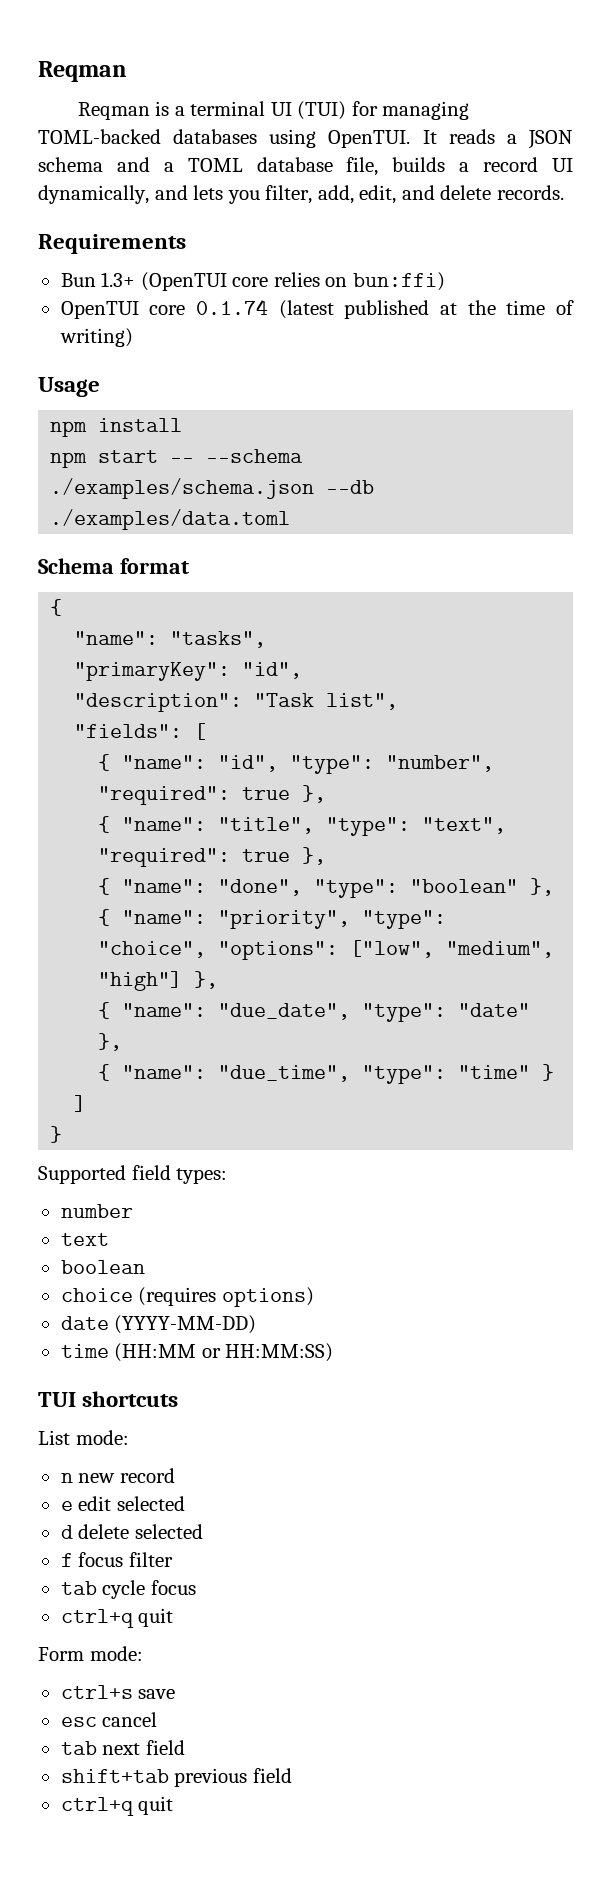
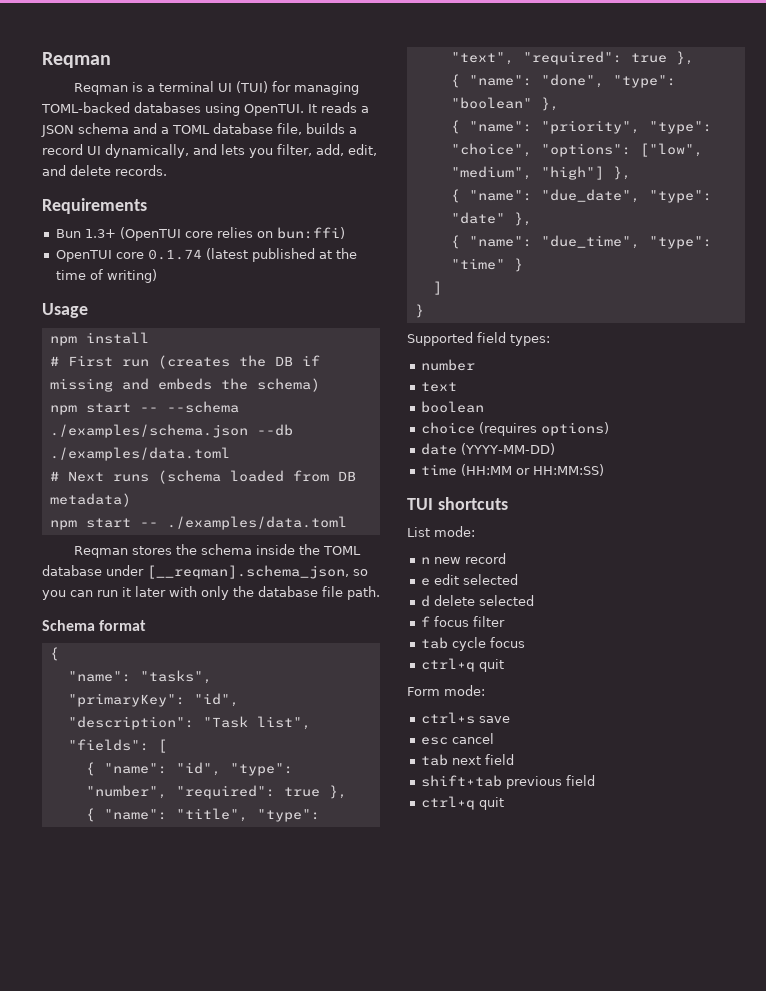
(183, 425) none -> [49,355,320,369] [49,378,320,392] // # First run (creates the DB if missing and embeds the schema)
(291, 519) none -> [49,470,356,484] [49,493,131,507] [49,516,347,530] [73,544,361,558] [42,565,368,579] [42,586,380,600] // # Next runs (schema loaded from DB metadata) // npm start -- ./examples/data.toml // Reqman stores the schema inside the TOML database under [__reqman].schema_json, so you can run it later with only the database file path.

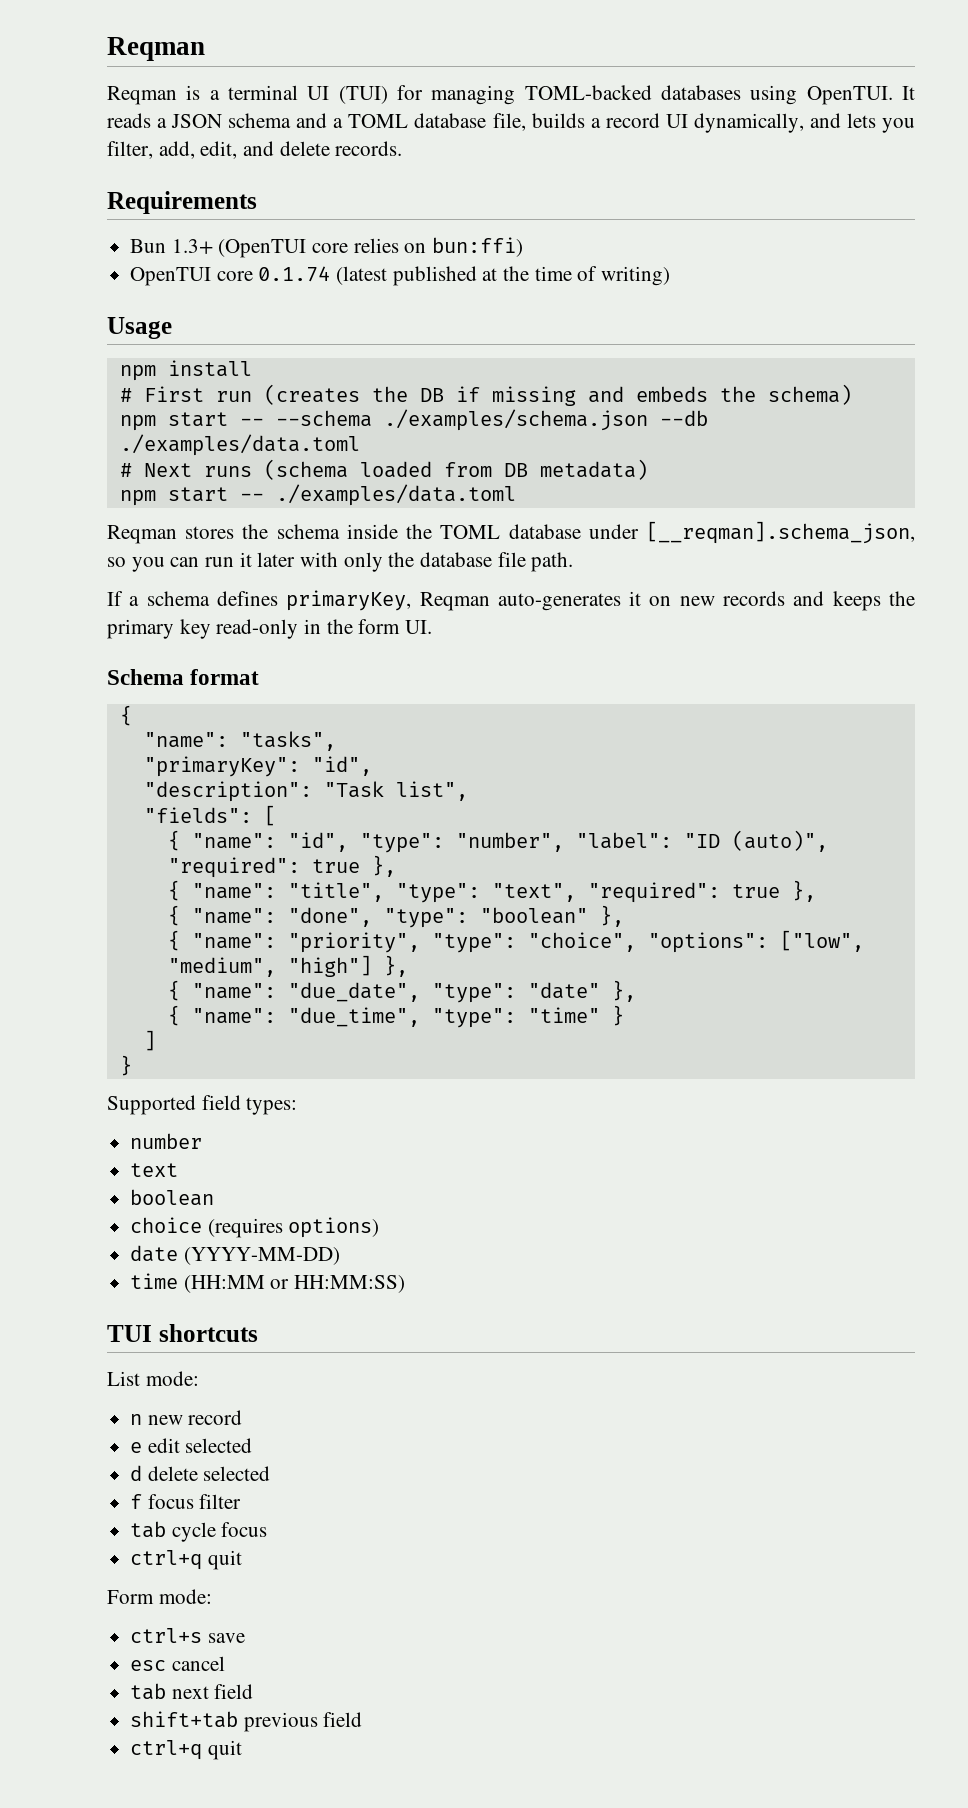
(380, 593) none -> [107,590,915,611] [107,619,433,639] // If a schema defines primaryKey, Reqman auto-generates it on new records and keeps the primary key read-only in the form UI.
(167, 792) none -> [575,830,828,852] "label": "ID (auto)",

